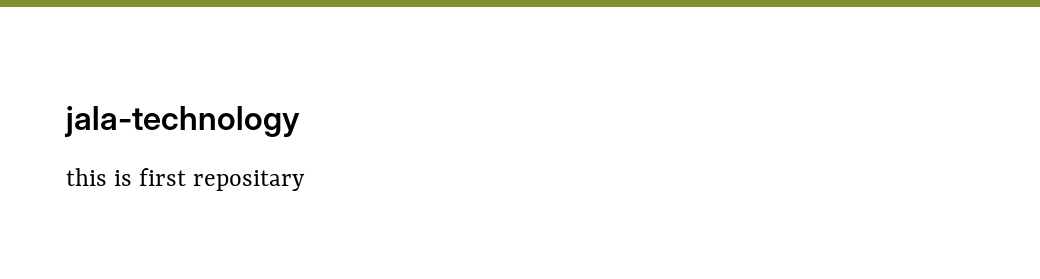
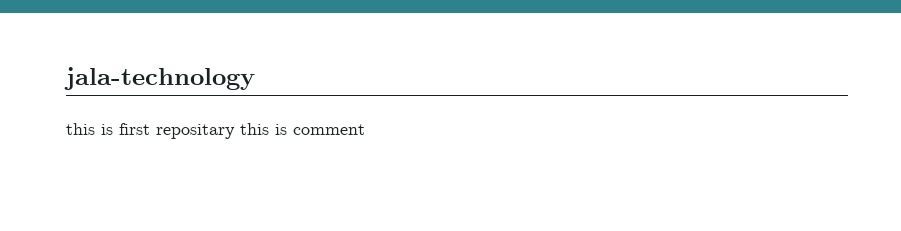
(306, 180) none -> [240,123,365,135] this is comment

